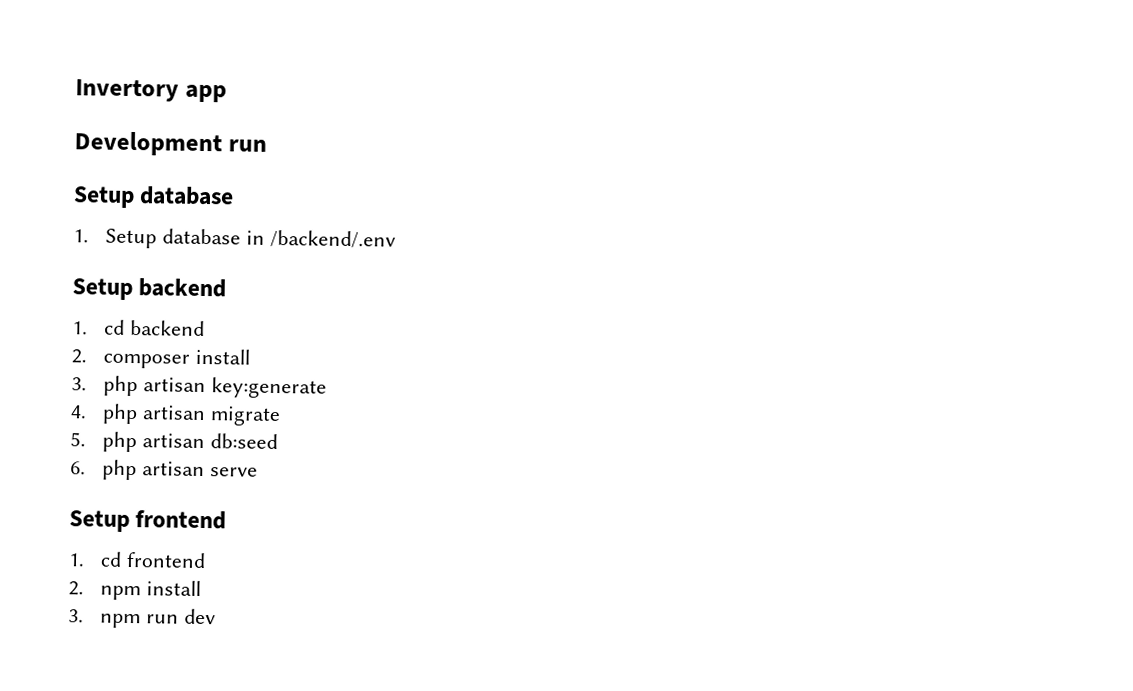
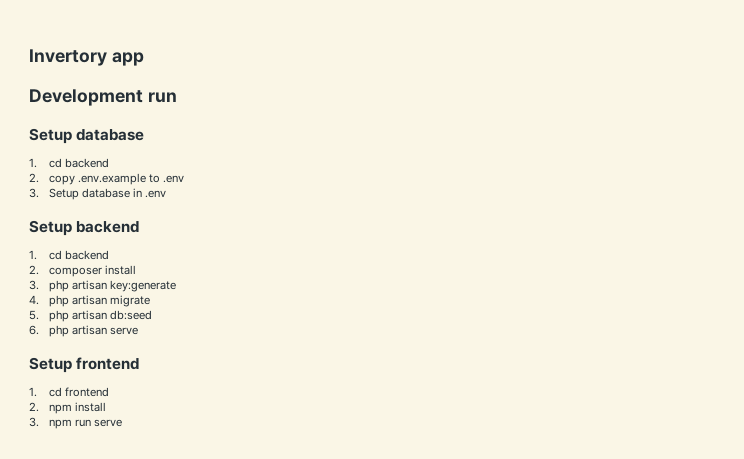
(89, 236) none -> [49,158,110,168] [29,173,185,185] [29,188,39,198] cd backend // 2. copy .env.example to .env // 3.
[269,229,396,249] /backend/.env -> [145,190,167,198] .env
[183,608,216,625] dev -> [94,419,123,427] serve

